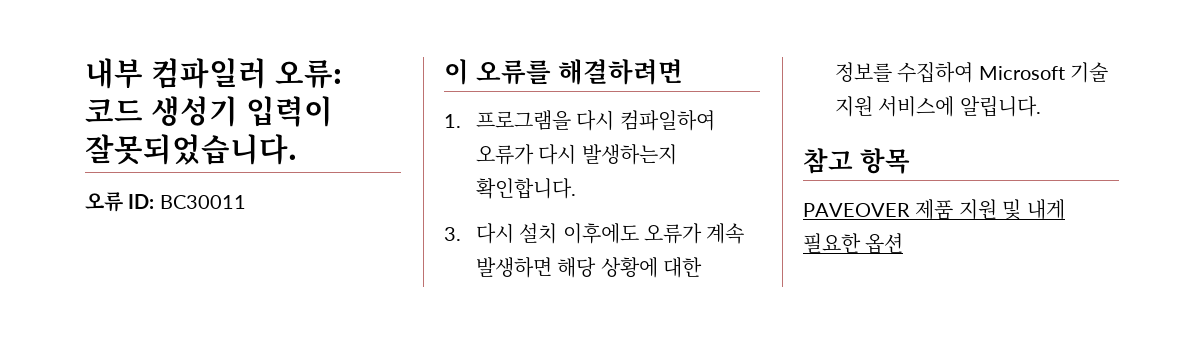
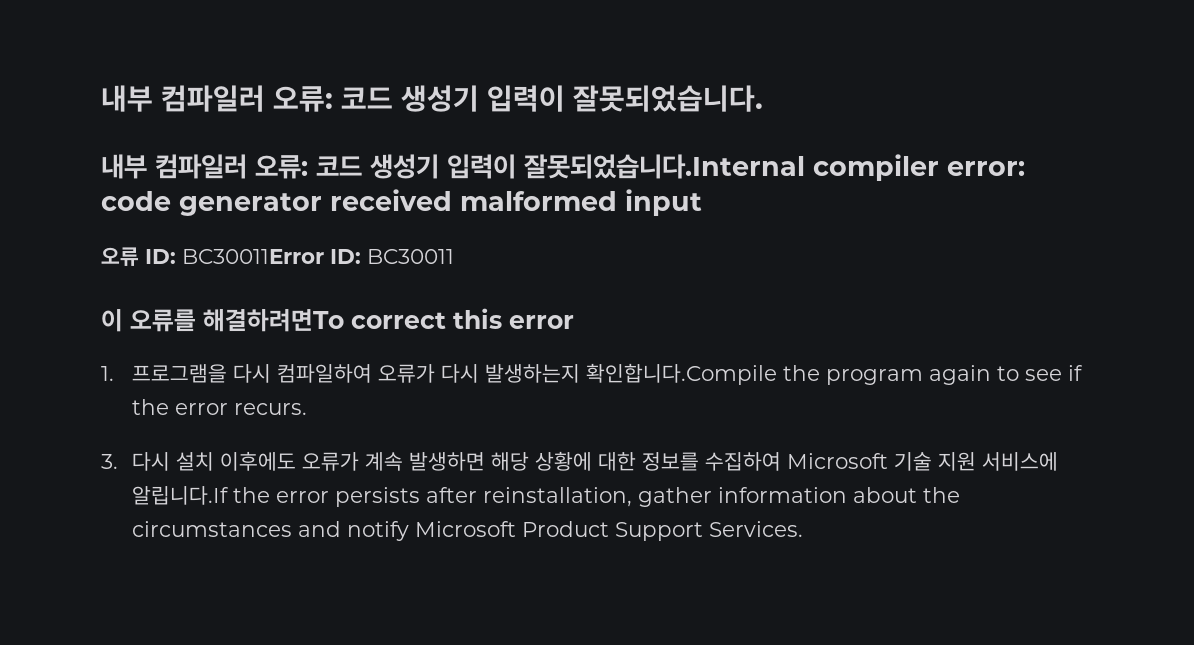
(297, 149) none -> [101,154,1025,181] [101,189,702,216] // 내부 컴파일러 오류: 코드 생성기 입력이 잘못되었습니다.Internal compiler error: code generator received malformed input
(155, 201) none -> [182,249,361,264] BC30011Error ID:
[557,59,683,85] 해결하려면 -> [203,308,574,332] 해결하려면To correct this error
[475,178,576,199] 확인합니다. -> [585,363,1083,385] [131,399,307,415] 확인합니다.Compile the program again to see if the error recurs.
[959,96,1041,117] [803,148,910,174] [803,199,1065,220] [803,233,904,254] 알립니다. // 참고 항목 // PAVEOVER 제품 지원 및 내게 필요한 옵션 -> [131,486,960,507] [131,521,803,541] 알립니다.If the error persists after reinstallation, gather information about the circumstances and notify Microsoft Product Support Services.

